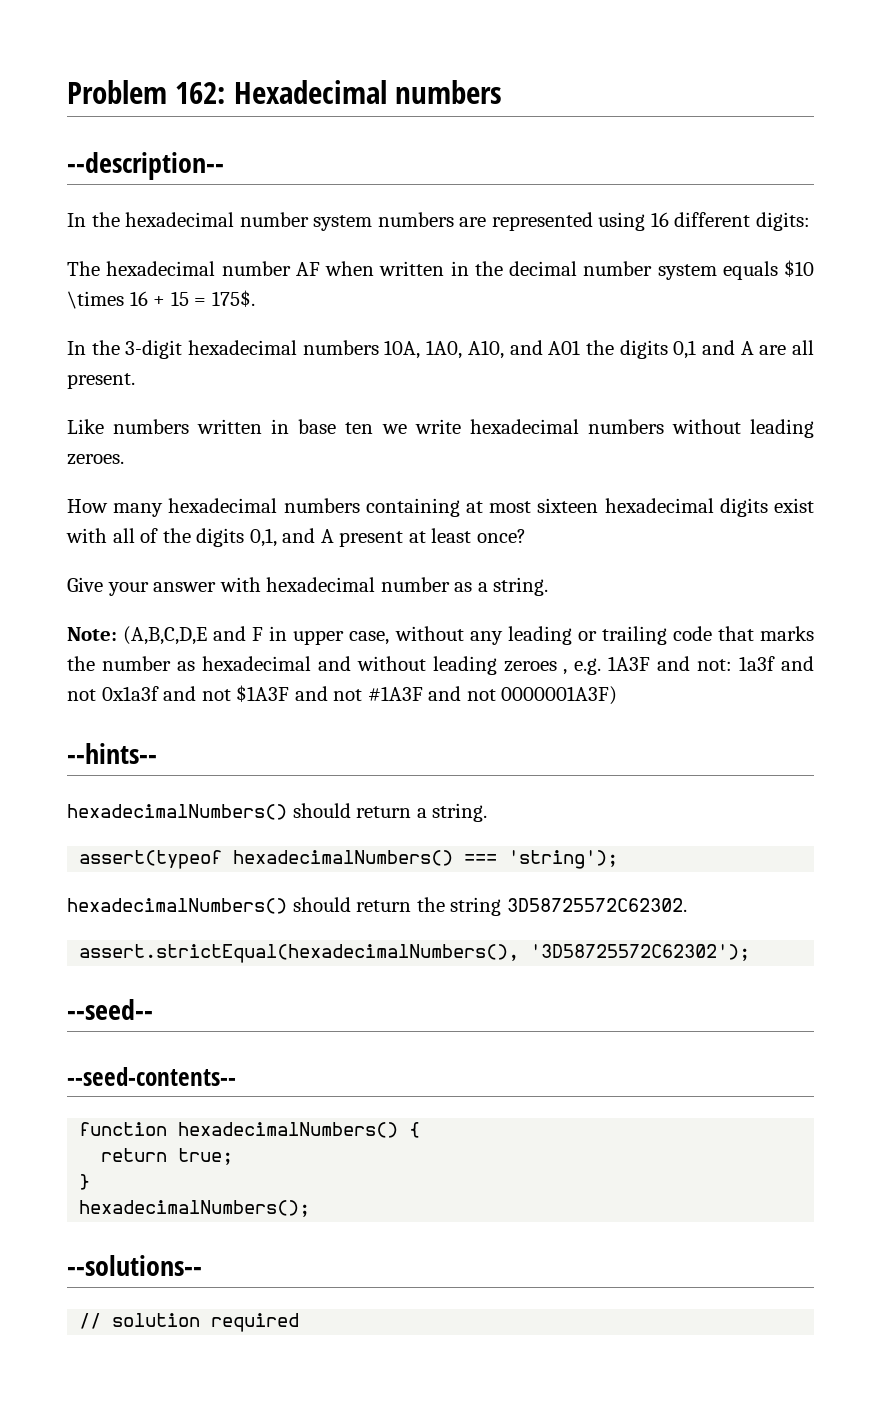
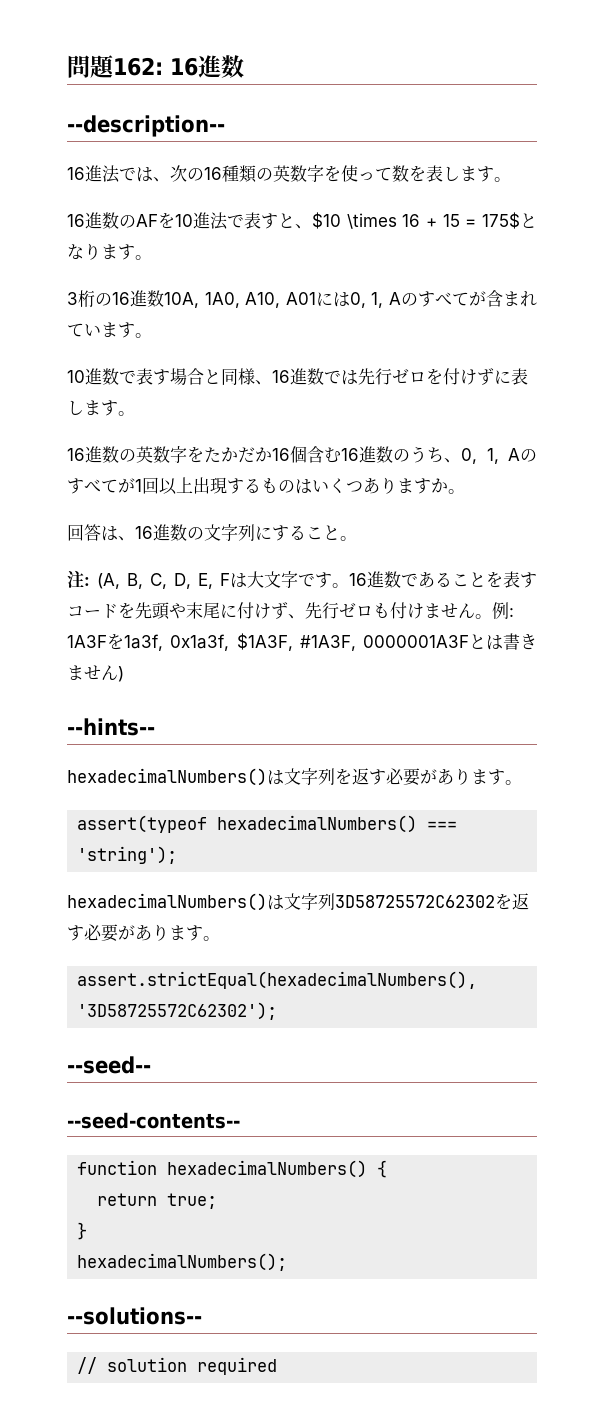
[67,80,503,104] [67,152,224,180] [67,212,810,231] [67,261,778,280] Problem 162: Hexadecimal numbers // --description-- // In the hexadecimal number system numbers are represented using 16 different digits: // The hexadecimal number AF when written in the decimal number system equals -> [67,55,244,78] [67,115,225,137] [67,165,511,183] [67,212,312,230] 問題162: 16進数 // --description-- // 16進法では、次の16種類の英数字を使って数を表します。 // 16進数のAFを10進法で表すと、
[211,290,255,307] [67,340,814,359] [67,373,135,389] [67,419,814,438] [67,454,124,465] [67,498,814,517] [66,528,526,547] [67,577,549,596] [67,626,814,645] [67,656,815,675] [67,685,618,705] [67,743,157,764] [67,803,488,822] 175$. // In the 3-digit hexadecimal numbers 10A, 1A0, A10, and A01 the digits 0,1 and A are all present. // Like numbers written in base ten we write hexadecimal numbers without leading zeroes. // How many hexadecimal numbers containing at most sixteen hexadecimal digits exist with all of the digits 0,1, and A present at least once? // Give your answer with hexadecimal number as a string. // Note: (A,B,C,D,E and F in upper case, without any leading or trailing code that marks the number as hexadecimal and without leading zeroes , e.g. 1A3F and not: 1a3f and not 0x1a3f and not $1A3F and not #1A3F and not 0000001A3F) // --hints-- // hexadecimalNumbers() should return a string. -> [482,212,538,229] [67,243,152,260] [67,290,537,308] [67,322,152,338] [67,368,528,385] [67,400,135,416] [67,446,537,464] [67,477,465,495] [67,524,357,541] [67,570,537,589] [67,602,514,620] [67,633,537,651] [67,665,124,682] [67,718,155,736] [67,768,522,786] 175$となります。 // 3桁の16進数10A, 1A0, A10, A01には0, 1, Aのすべてが含まれています。 // 10進数で表す場合と同様、16進数では先行ゼロを付けずに表します。 // 16進数の英数字をたかだか16個含む16進数のうち、0, 1, Aのすべてが1回以上出現するものはいくつありますか。 // 回答は、16進数の文字列にすること。 // 注: (A, B, C, D, E, Fは大文字です。16進数であることを表すコードを先頭や末尾に付けず、先行ゼロも付けません。例: 1A3Fを1a3f, 0x1a3f, $1A3F, #1A3F, 0000001A3Fとは書きません) // --hints-- // hexadecimalNumbers()は文字列を返す必要があります。
[292,897,687,916] should return the string 3D58725572C62302. -> [267,893,529,910] [67,924,220,942] は文字列3D58725572C62302を返す必要があります。

